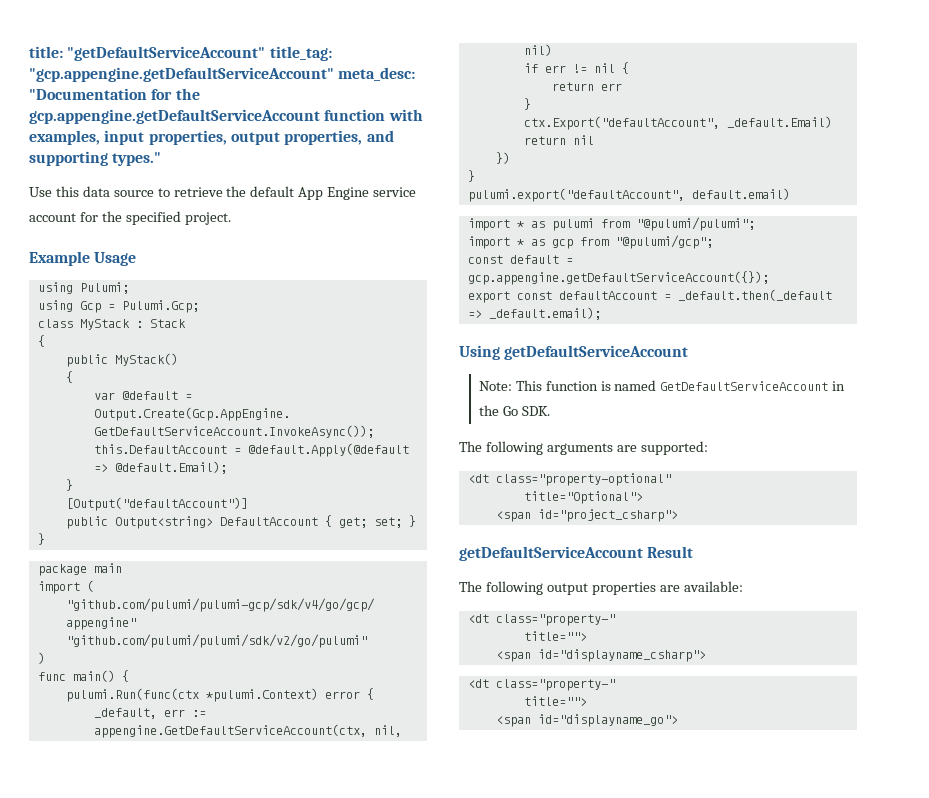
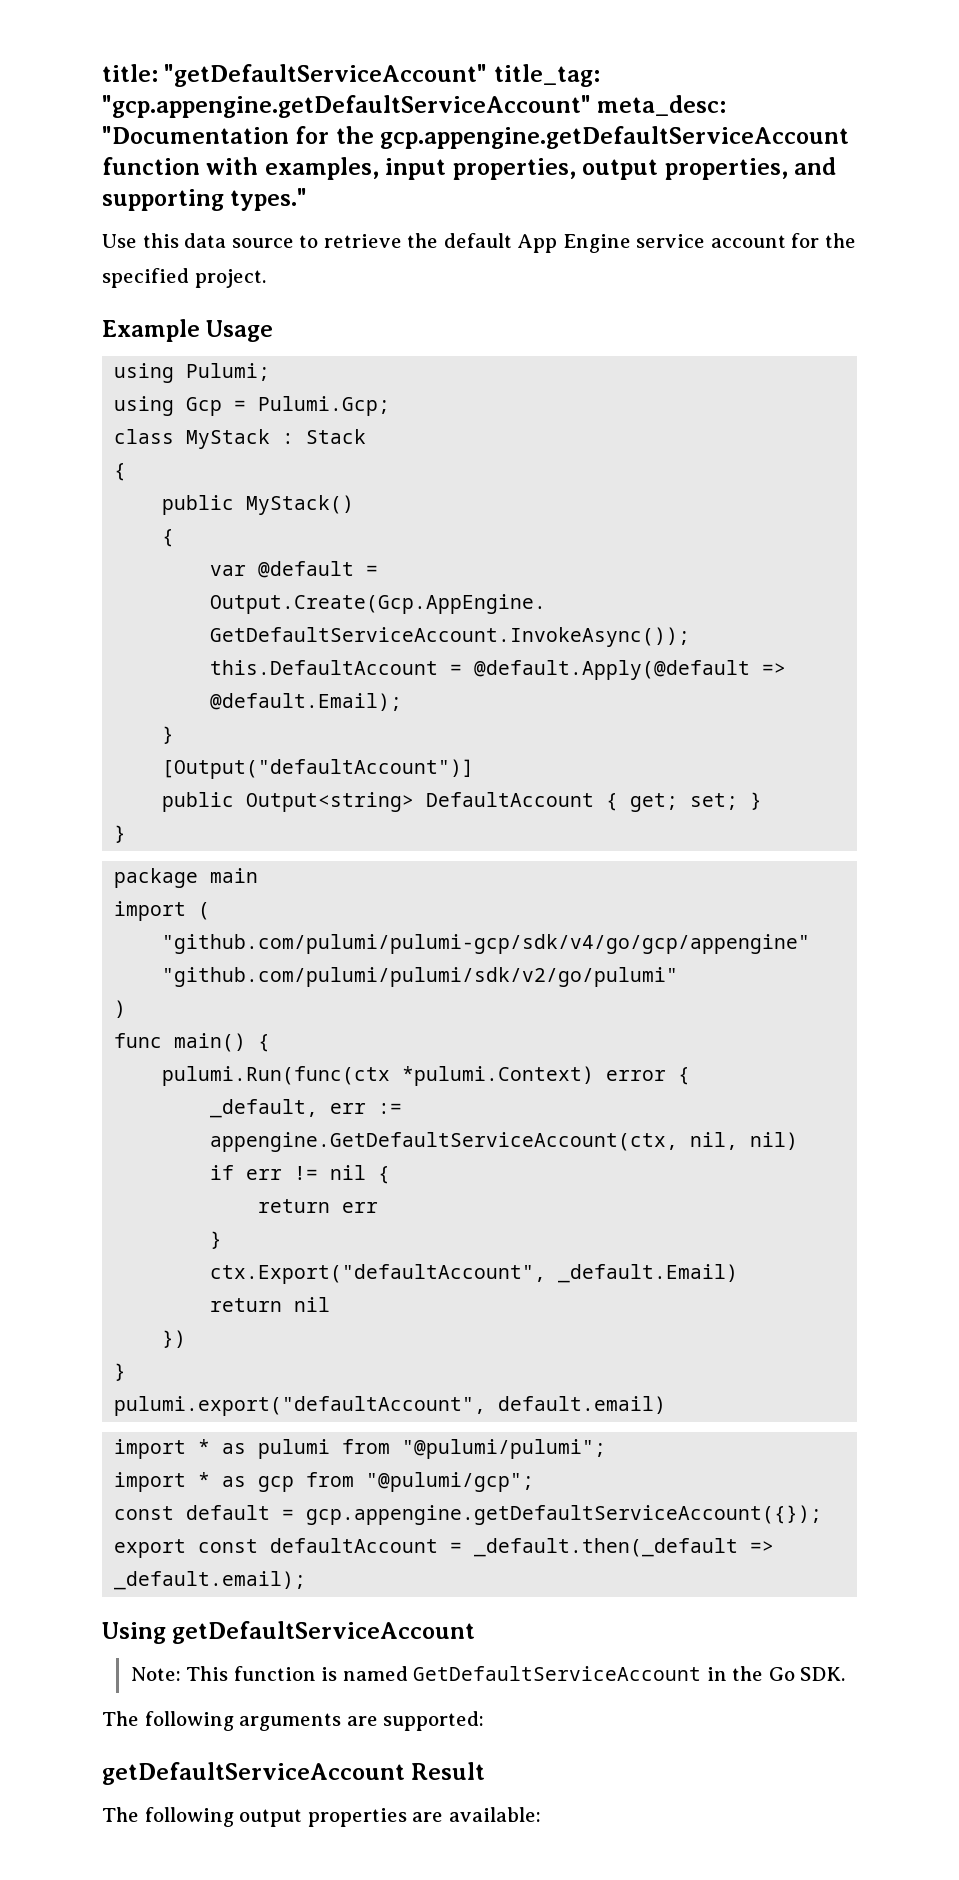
[467,473,671,486] [523,491,643,504] [495,509,678,522] // <dt class="property-optional" // title="Optional"> // <span id="project_csharp"> -> (485, 1721) none
[467,614,615,626] [523,631,587,641] [495,649,706,662] [467,679,615,691] [523,696,587,706] [495,714,678,727] // <dt class="property-" // title=""> // <span id="displayname_csharp"> // <dt class="property-" // title=""> // <span id="displayname_go"> -> (541, 1814) none

